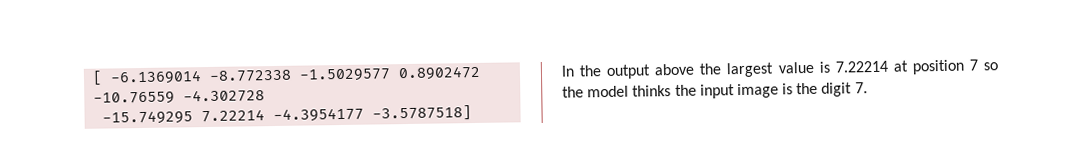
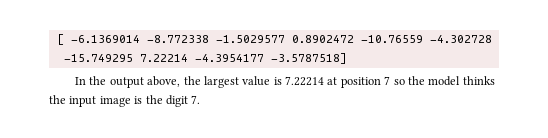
[654,63,696,76] above -> [147,76,181,87] above,

